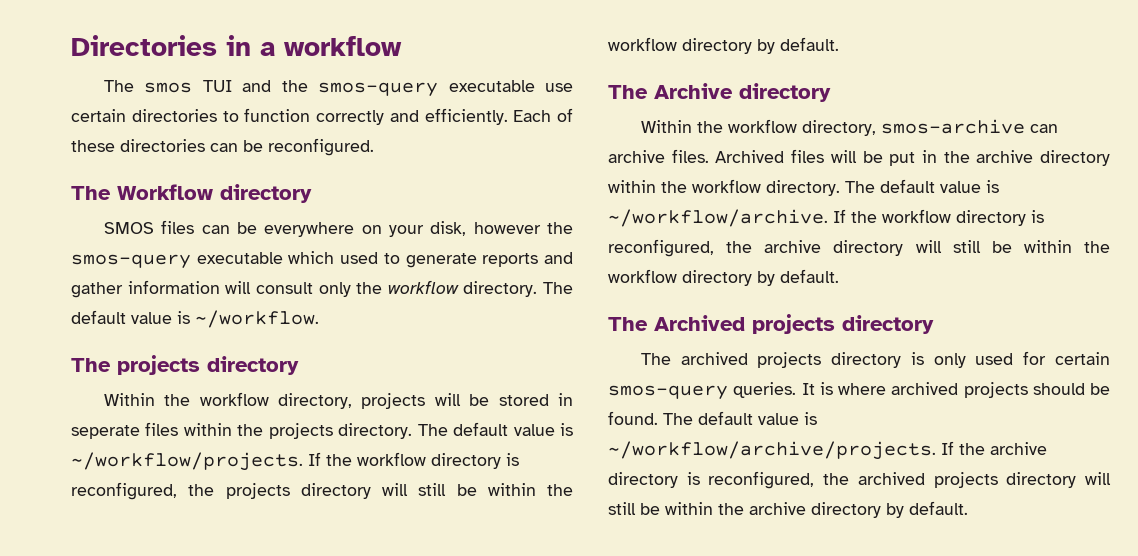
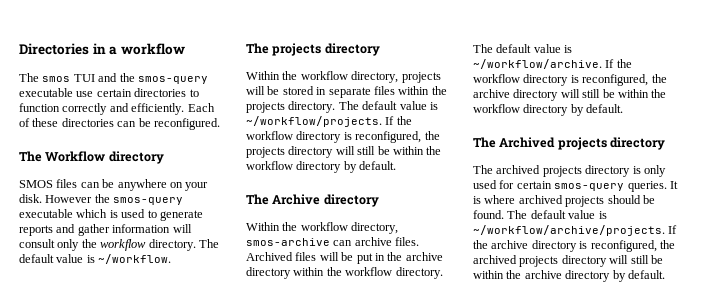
[264,222,355,237] everywhere -> [117,179,167,191] anywhere
[430,221,541,236] disk, however -> [19,194,93,203] disk. However
(335, 257) none -> [109,210,118,218] is
[71,425,140,439] seperate -> [328,87,371,98] separate

